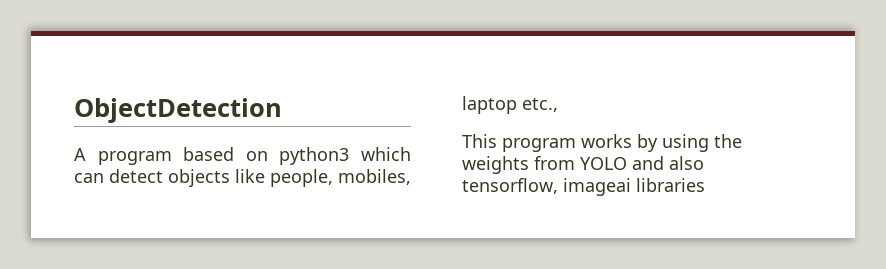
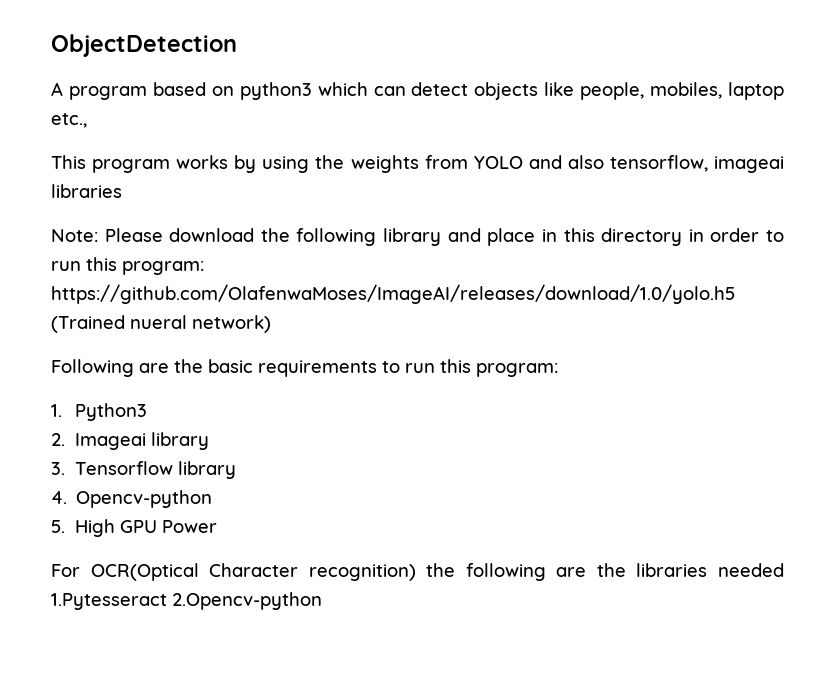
(705, 185) none -> [51,228,785,246] [51,257,204,275] [51,284,735,304] [51,315,271,333] [51,359,558,377] [51,403,148,421] [51,432,210,450] [51,461,237,479] [51,490,213,508] [51,519,218,537] [51,563,784,581] [51,592,322,610] // Note: Please download the following library and place in this directory in order to run this program: https://github.com/OlafenwaMoses/ImageAI/releases/download/1.0/yolo.h5 (Trained nueral network) // Following are the basic requirements to run this program: // 1. Python3 // 2. Imageai library // 3. Tensorflow library // 4. Opencv-python // 5. High GPU Power // For OCR(Optical Character recognition) the following are the libraries needed 1.Pytesseract 2.Opencv-python

